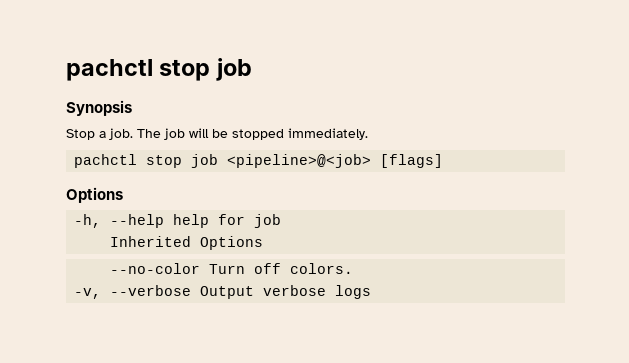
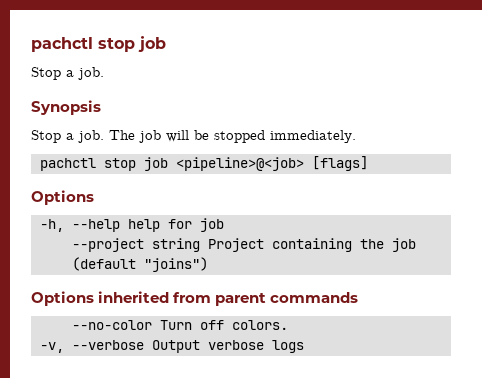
[66,58,252,81] pachctl stop job -> [31,36,166,52] [31,67,104,80] pachctl stop job // Stop a job.
[110,236,264,250] Inherited Options -> [71,238,416,252] [71,257,208,272] [31,291,359,306] --project string Project containing the job (default "joins") // Options inherited from parent commands

